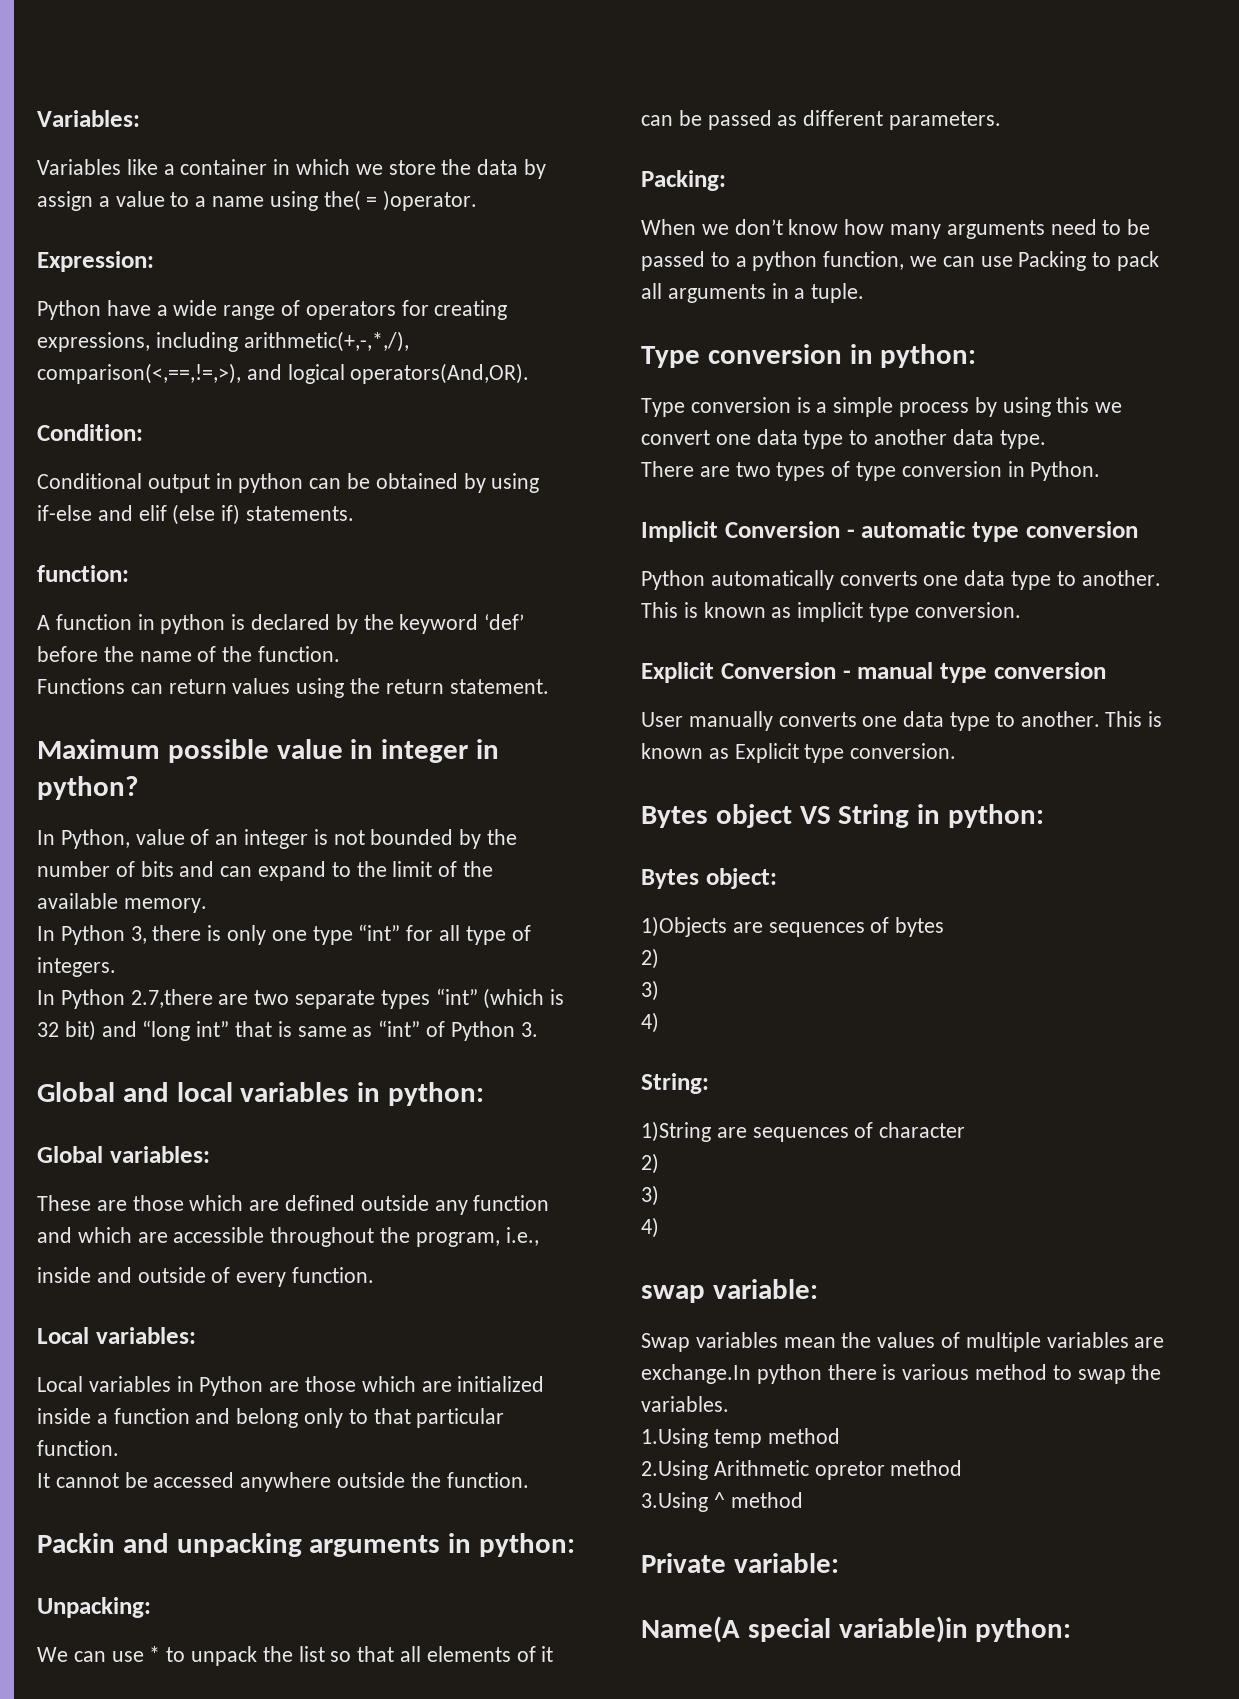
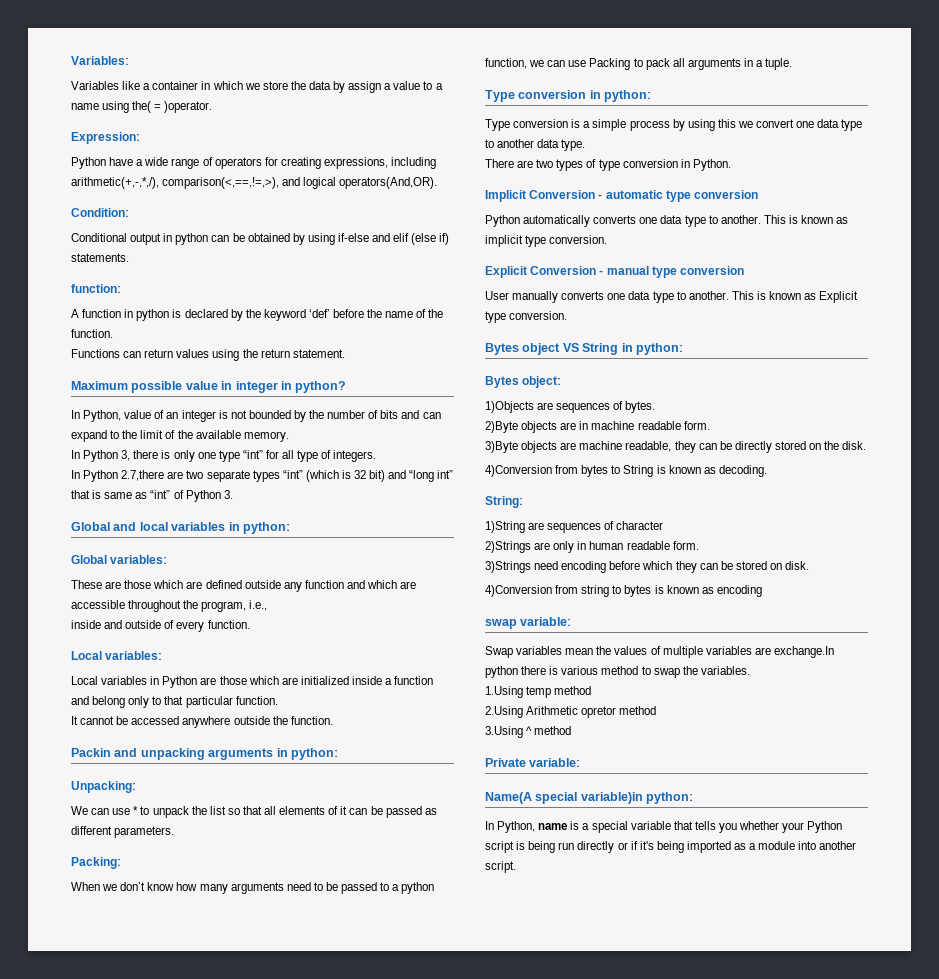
[895,917,945,937] [641,948,659,969] [641,980,659,1001] [641,1012,659,1033] bytes // 2) // 3) // 4) -> [625,401,656,413] [485,421,710,433] [485,441,867,453] [485,465,767,477] bytes. // 2)Byte objects are in machine readable form. // 3)Byte objects are machine readable, they can be directly stored on the disk. // 4)Conversion from bytes to String is known as decoding.
[641,1153,659,1174] [641,1185,659,1206] [641,1217,659,1238] 2) // 3) // 4) -> [485,541,699,553] [485,561,810,573] [485,585,762,597] 2)Strings are only in human readable form. // 3)Strings need encoding before which they can be stored on disk. // 4)Conversion from string to bytes is known as encoding
(1072, 1630) none -> [485,821,843,833] [485,841,857,853] [485,861,516,873] // In Python, name is a special variable that tells you whether your Python script is being run directly or if it's being imported as a module into another script.

